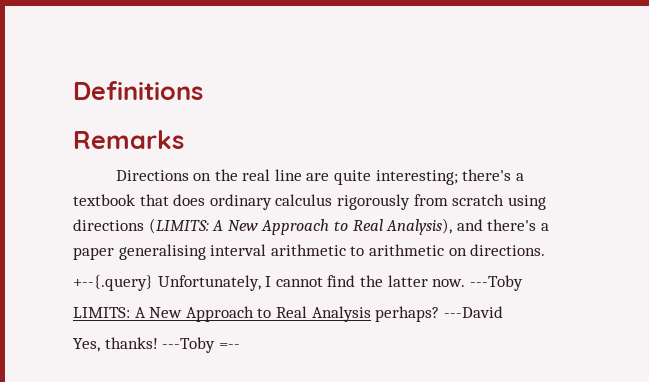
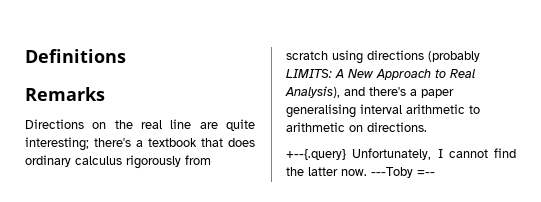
[148,218,209,234] (LIMITS: -> [428,51,480,62] [286,69,332,78] (probably LIMITS:
[73,306,503,322] [73,337,216,353] // LIMITS: A New Approach to Real Analysis perhaps? ---David // Yes, thanks! ---Toby -> (413, 172) none

